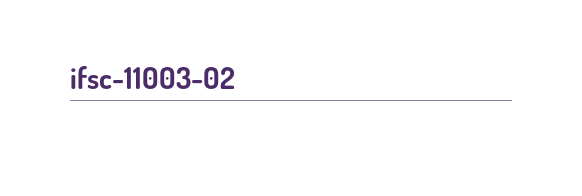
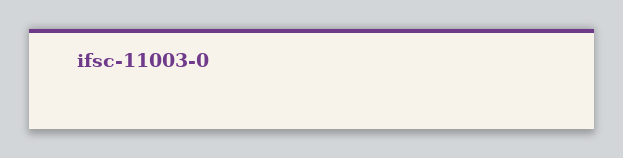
[70,66,235,89] ifsc-11003-02 -> [77,53,209,67] ifsc-11003-0

